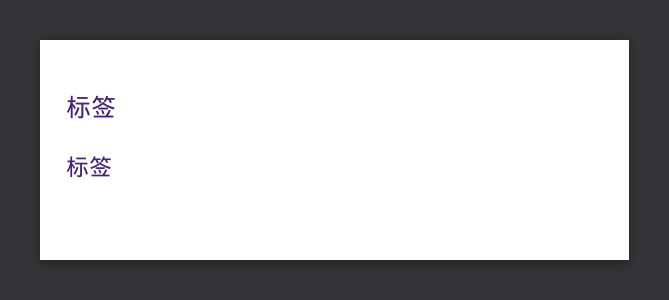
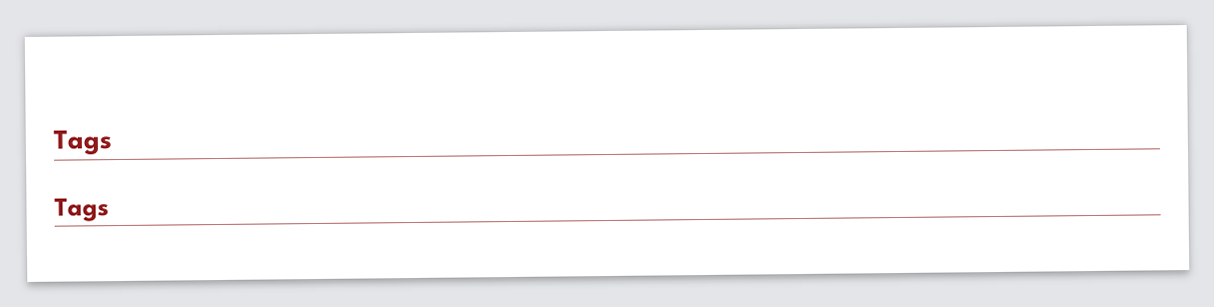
[66,95,116,119] [66,156,112,178] 标签 // 标签 -> [53,129,112,156] [54,197,109,222] Tags // Tags

